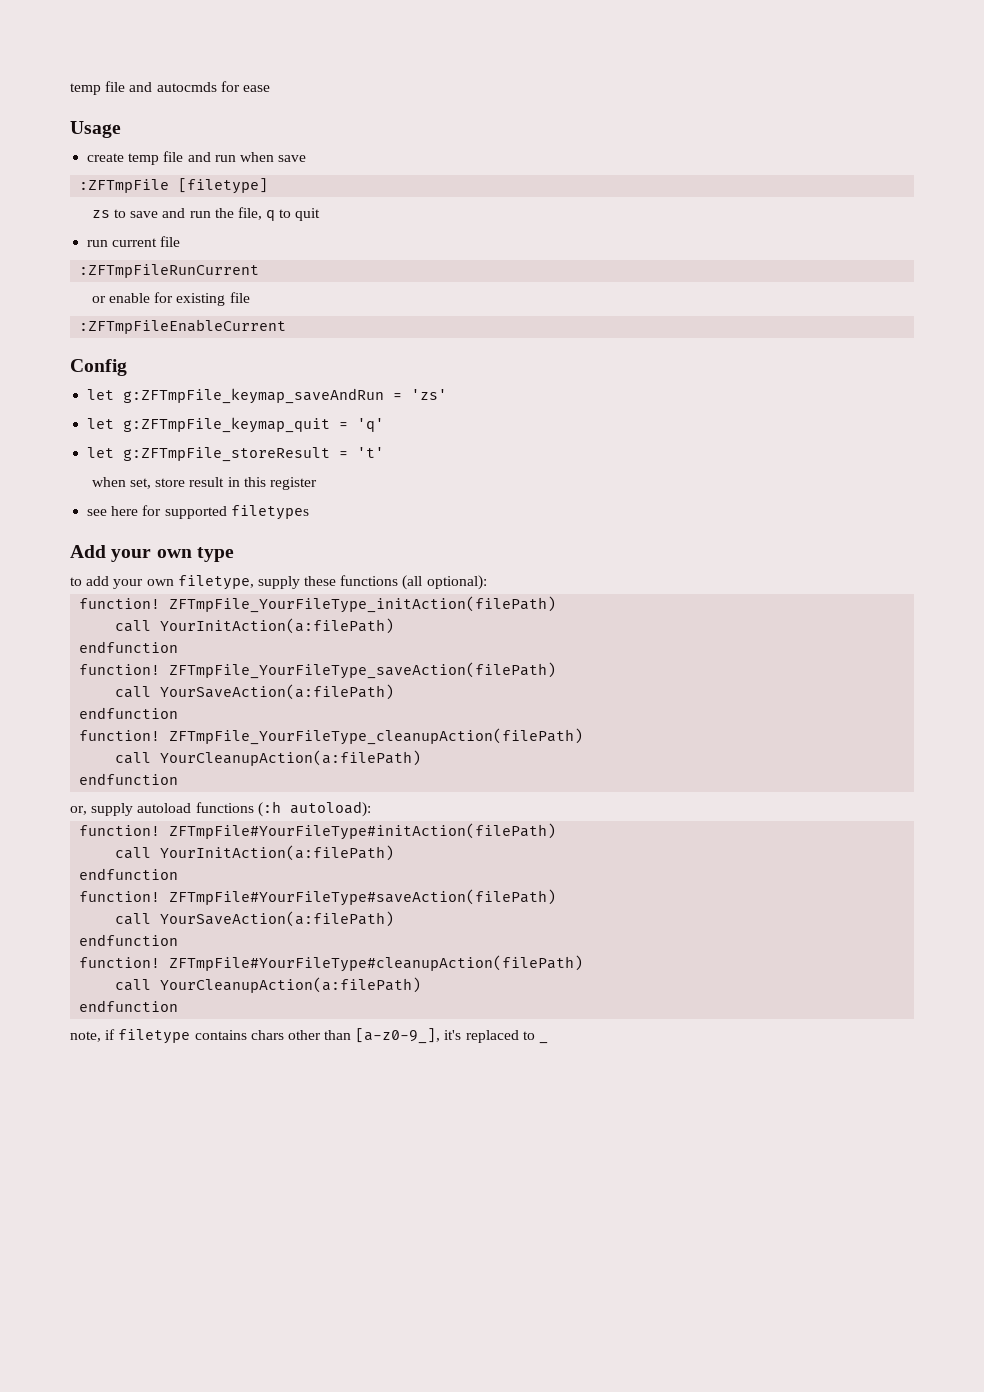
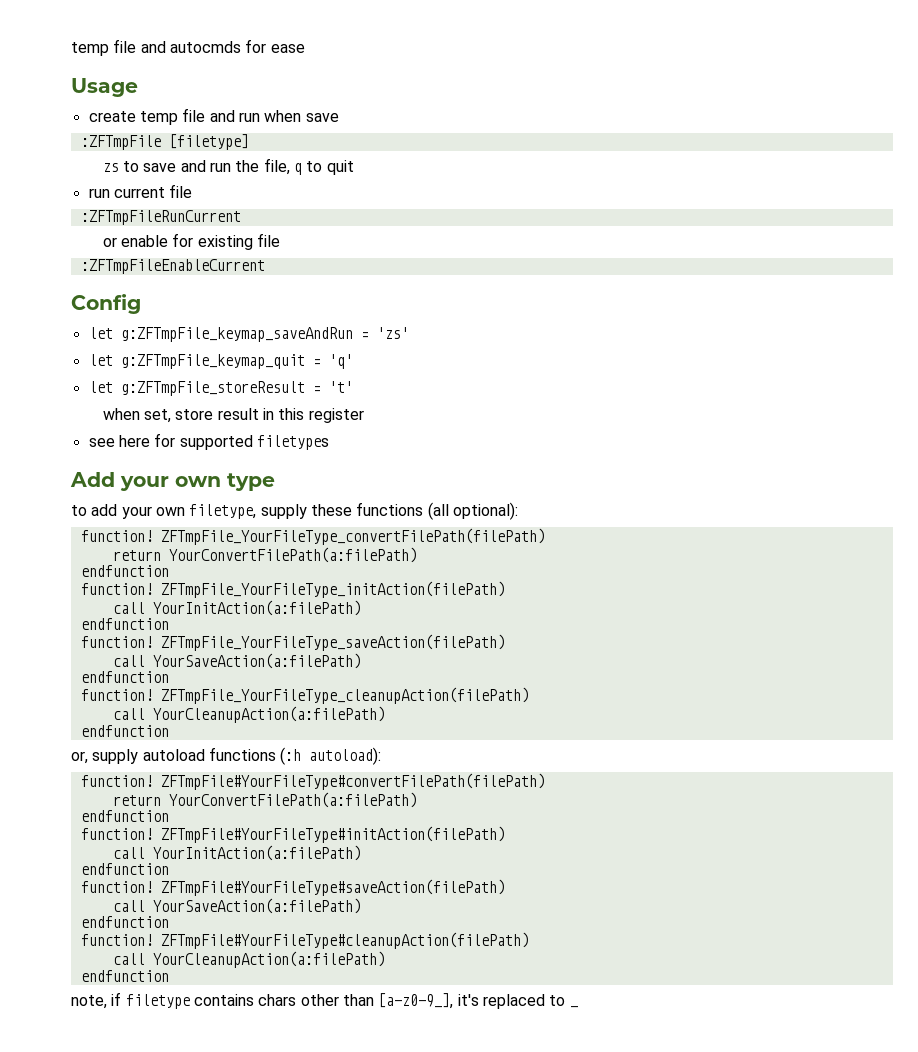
(487, 582) none -> [80,528,545,545] [112,547,417,563] [80,565,169,577] // function! ZFTmpFile_YourFileType_convertFilePath(filePath) // return YourConvertFilePath(a:filePath) // endfunction
(371, 809) none -> [80,773,545,790] [112,792,417,808] [80,810,169,822] // function! ZFTmpFile#YourFileType#convertFilePath(filePath) // return YourConvertFilePath(a:filePath) // endfunction

